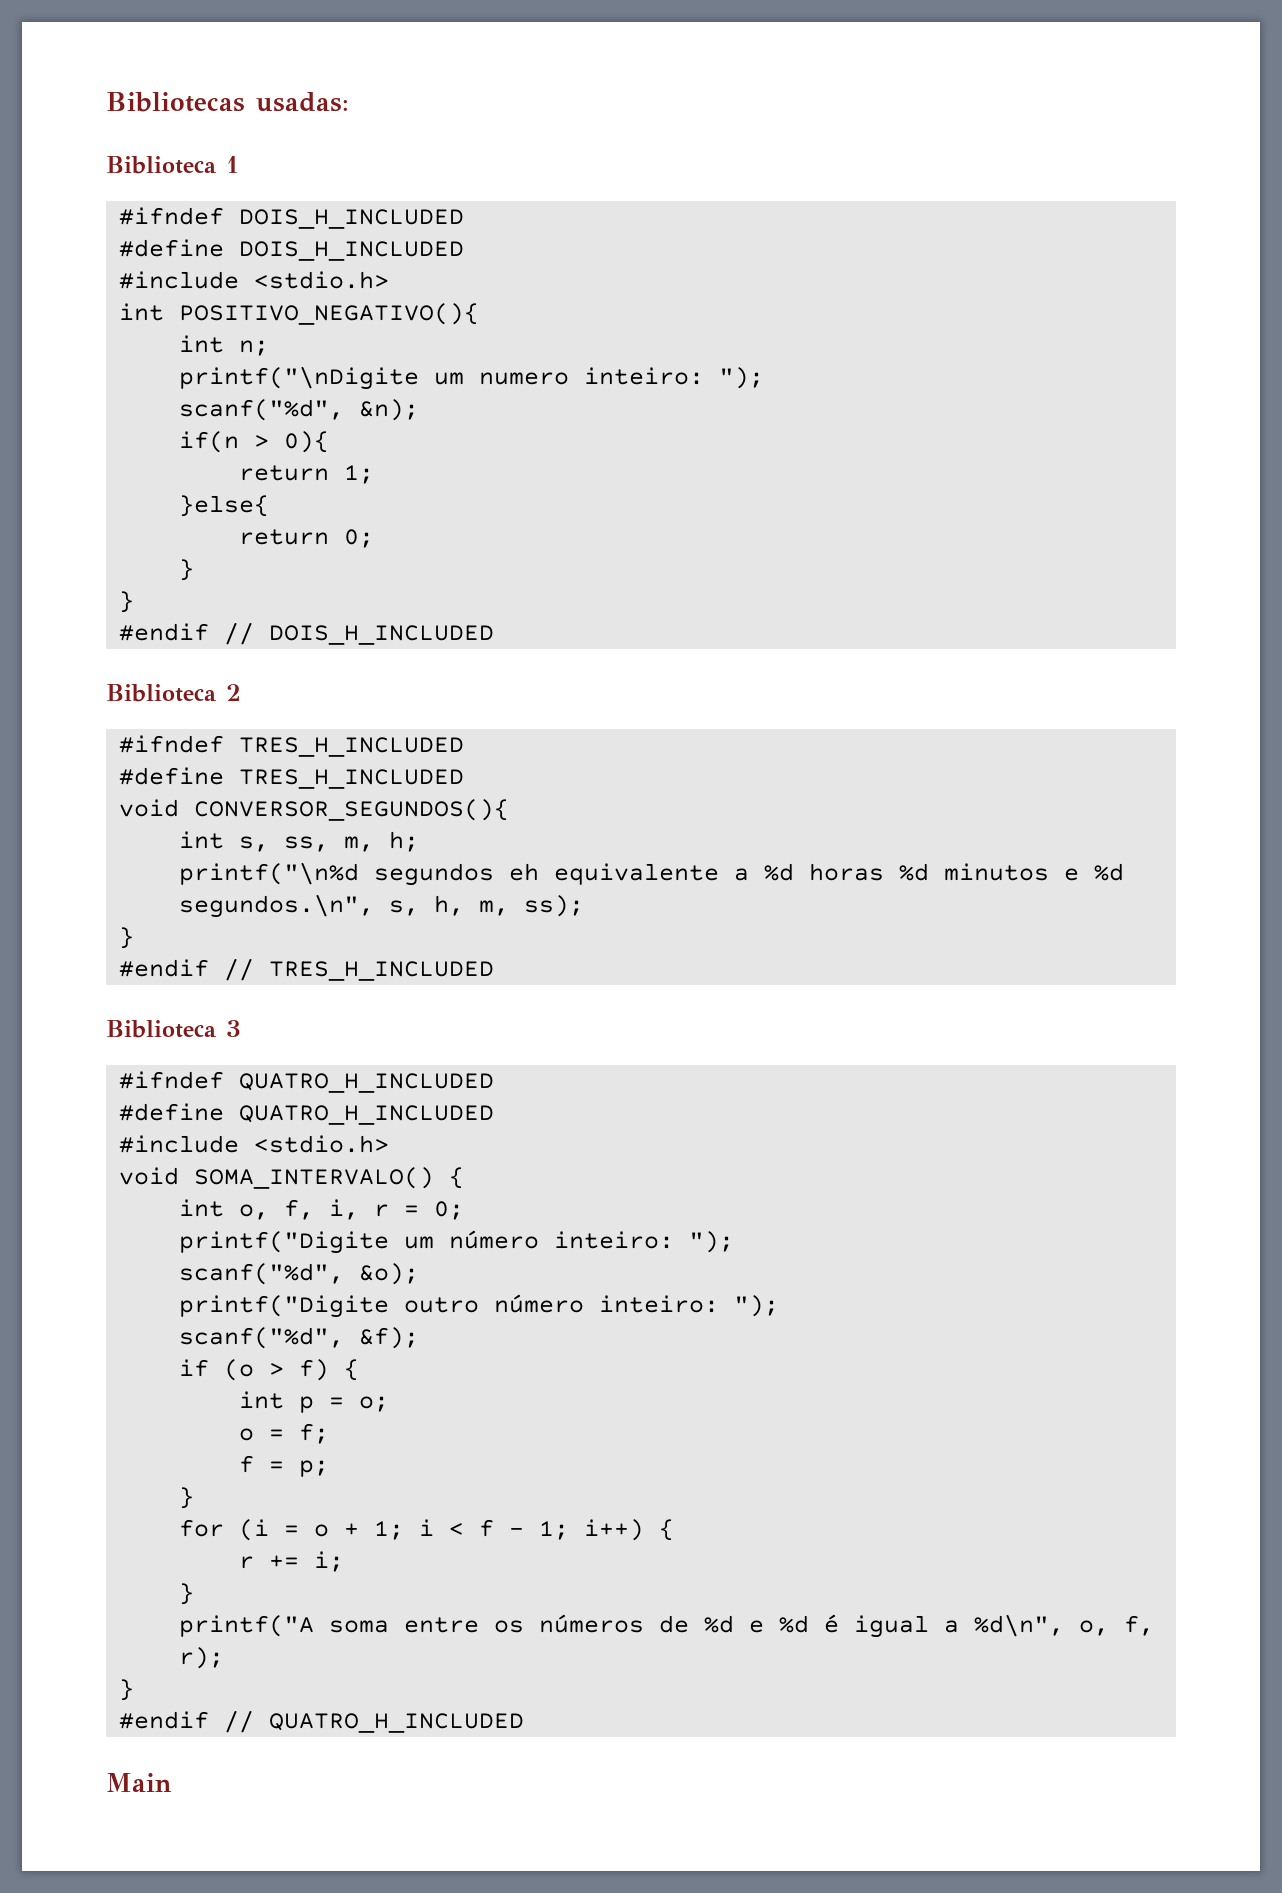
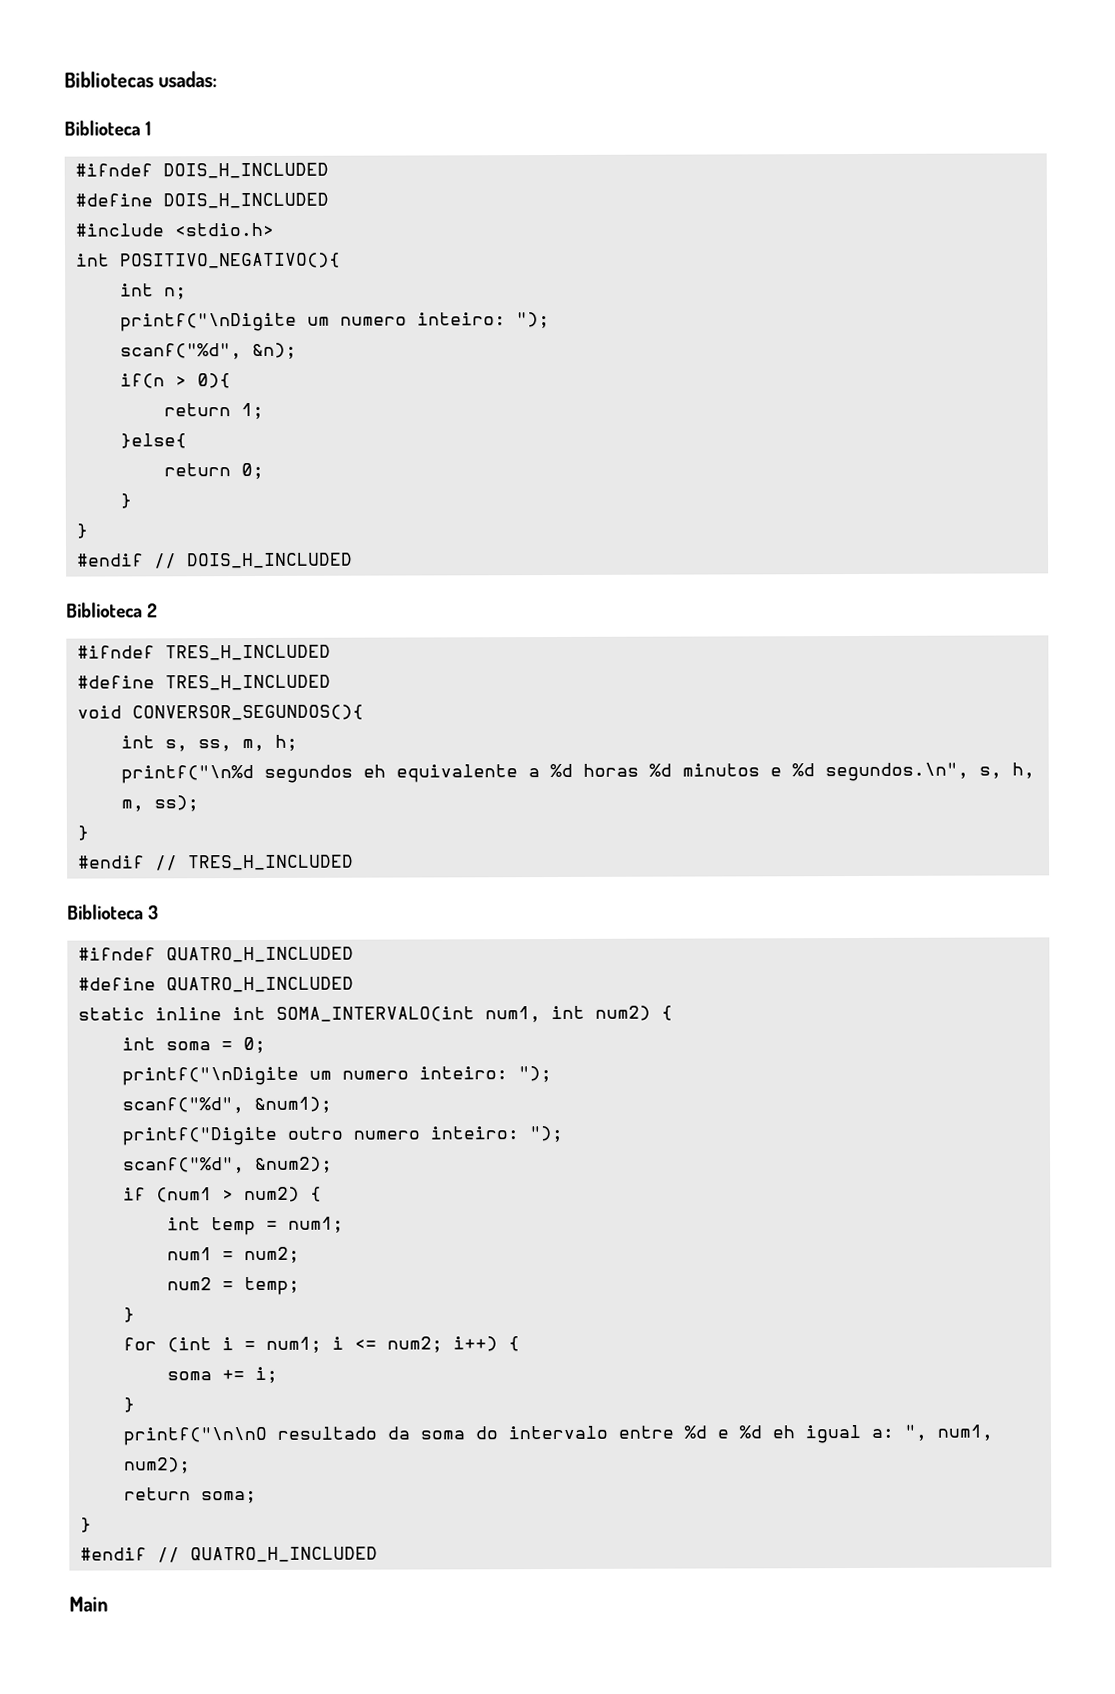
[118,1135,389,1153] [118,1167,464,1189] [178,1199,389,1220] #include <stdio.h> // void SOMA_INTERVALO() { // int o, f, i, r -> [77,1005,673,1023] [121,1037,211,1051] static inline int SOMA_INTERVALO(int num1, int num2) { // int soma
[178,1230,734,1254] [178,1263,419,1285] printf("Digite um número inteiro: "); // scanf("%d", &o); -> [121,1066,552,1086] [121,1096,332,1114] printf("\nDigite um numero inteiro: "); // scanf("%d", &num1);
[493,1294,779,1317] [178,1327,419,1349] número inteiro: "); // scanf("%d", &f); -> [352,1125,563,1143] [122,1156,333,1174] numero inteiro: "); // scanf("%d", &num2);
[223,1359,359,1381] [238,1391,389,1413] [238,1423,329,1444] [238,1455,329,1477] [178,1487,194,1509] [178,1519,569,1541] (o > f) { // int p = o; // o = f; // f = p; // } // for (i = o + 1; i < f - 1; -> [155,1186,322,1203] [166,1216,344,1236] [166,1246,300,1264] [166,1276,300,1296] [122,1307,135,1323] [122,1336,443,1353] (num1 > num2) { // int temp = num1; // num1 = num2; // num2 = temp; // } // for (int i = num1; i <= num2;
[238,1556,254,1569] r -> [166,1371,212,1381] soma
[178,1614,1154,1638] [178,1647,224,1669] printf("A soma entre os números de %d e %d é igual a %d\n", o, f, r); -> [122,1424,993,1446] [123,1457,191,1474] [123,1487,257,1504] printf("\n\nO resultado da soma do intervalo entre %d e %d eh igual a: ", num1, num2); // return soma;

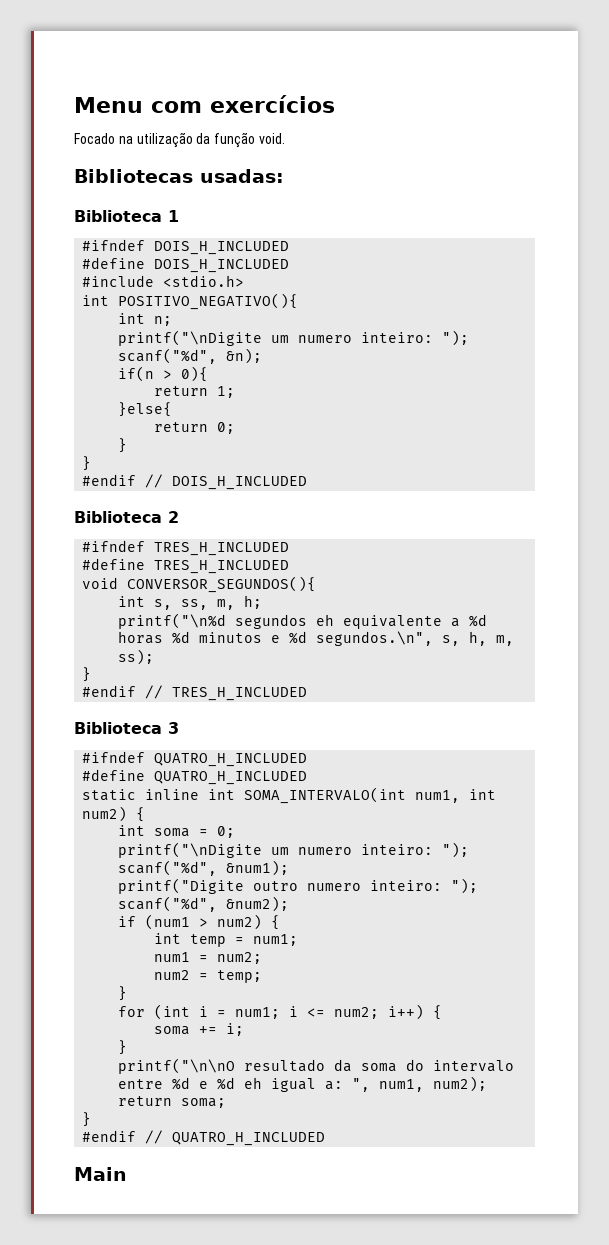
(64, 79) none -> [74,95,335,113] [74,132,285,148] Menu com exercícios // Focado na utilização da função void. //

